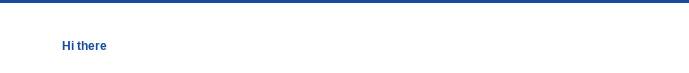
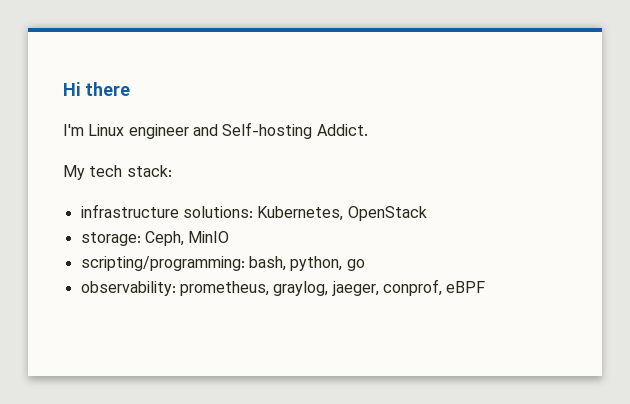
(108, 45) none -> [63,122,368,139] [63,165,172,180] [80,204,427,221] [80,231,230,246] [80,256,365,271] [80,279,486,296] // I'm Linux engineer and Self-hosting Addict. // My tech stack: // infrastructure solutions: Kubernetes, OpenStack // storage: Ceph, MinIO // scripting/programming: bash, python, go // observability: prometheus, graylog, jaeger, conprof, eBPF

